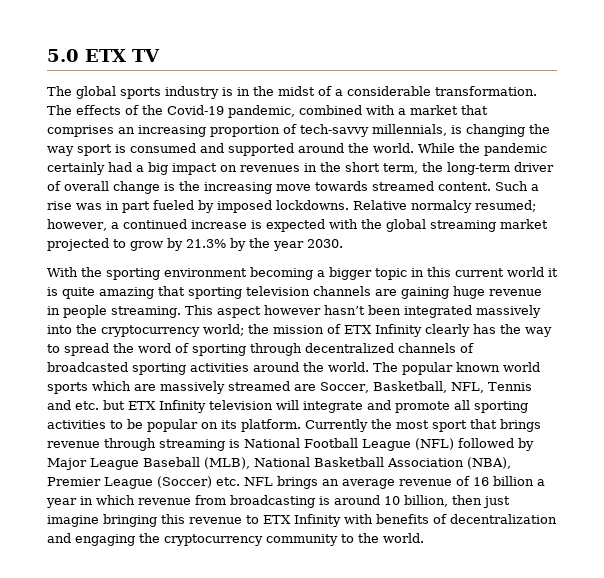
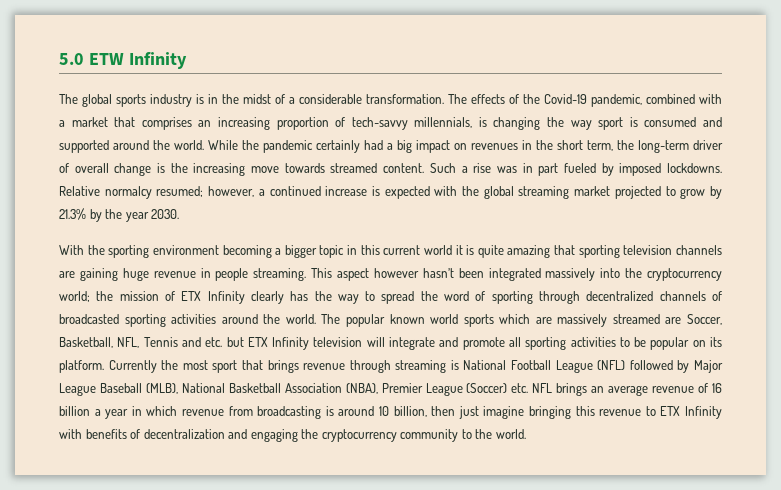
[85,49,160,62] ETX TV -> [88,52,187,69] ETW Infinity

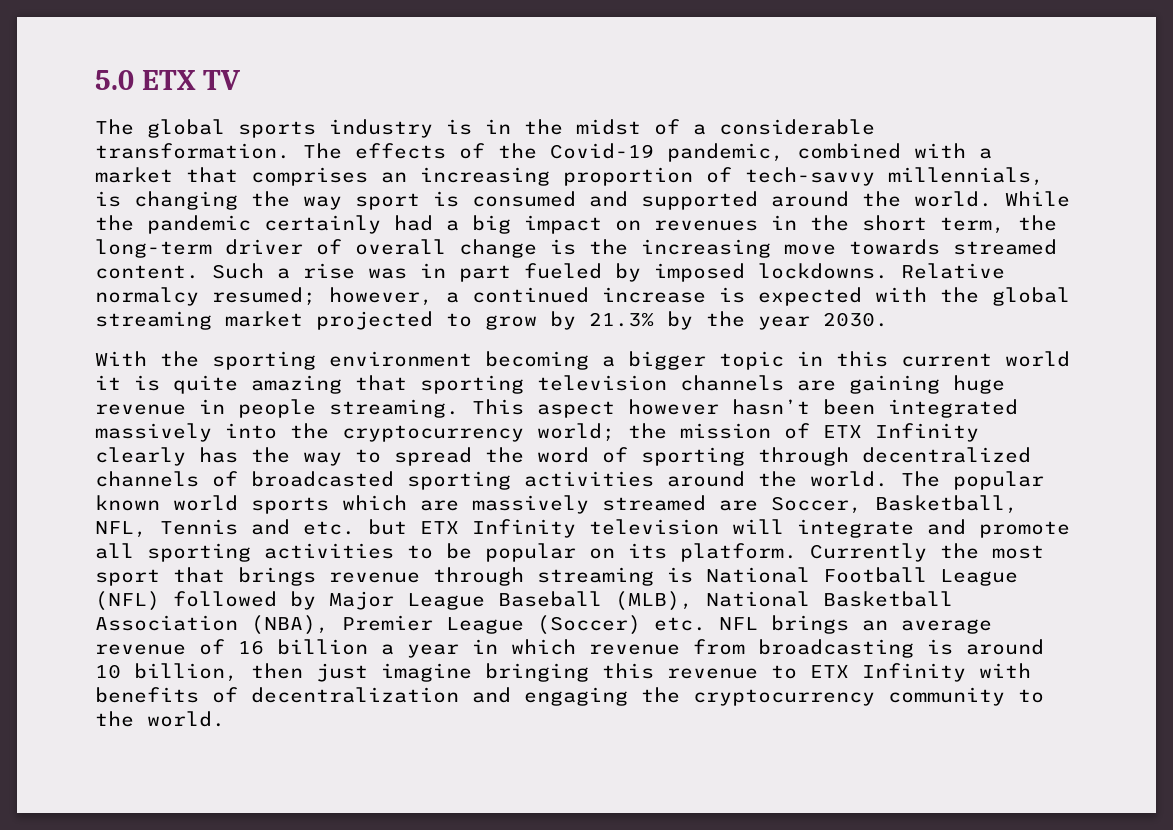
[88,52,187,69] ETW Infinity -> [141,70,241,90] ETX TV

